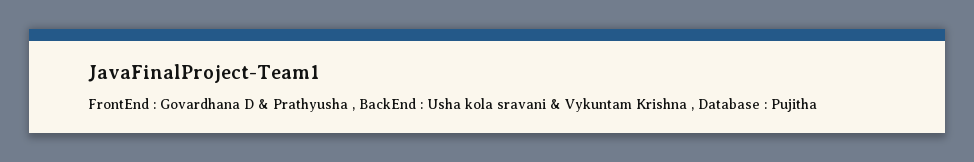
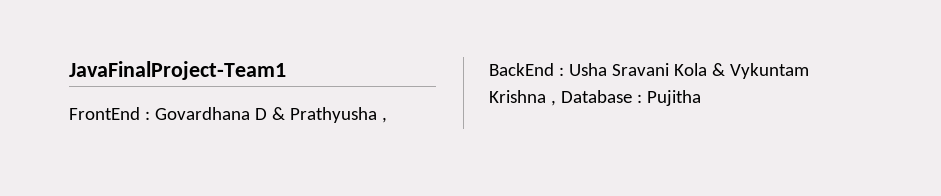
[465,98,546,109] kola sravani -> [611,63,707,76] Sravani Kola

